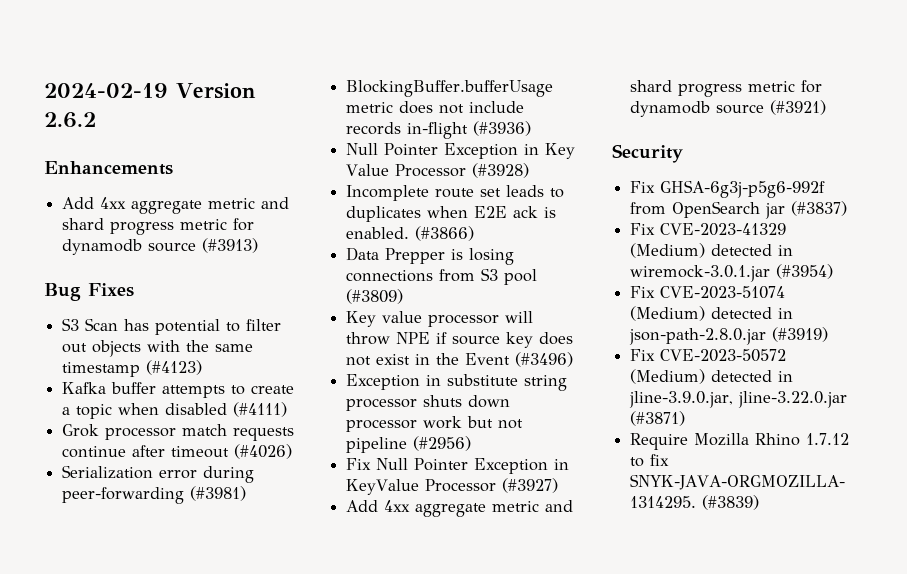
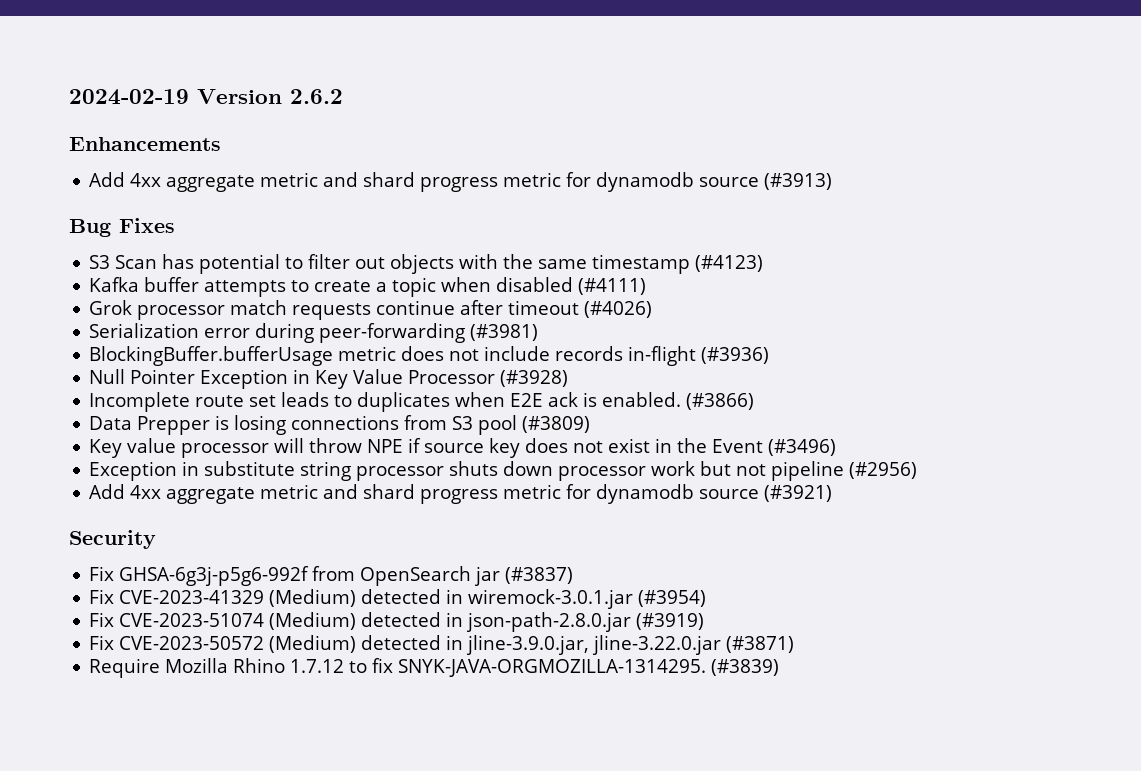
[346,458,570,474] [346,478,559,495] // Fix Null Pointer Exception in KeyValue Processor (#3927) -> (918, 470) none

